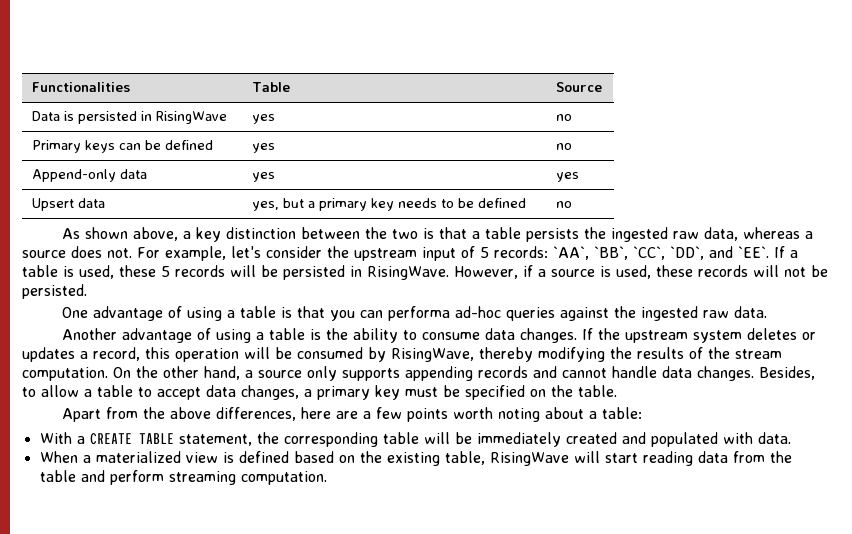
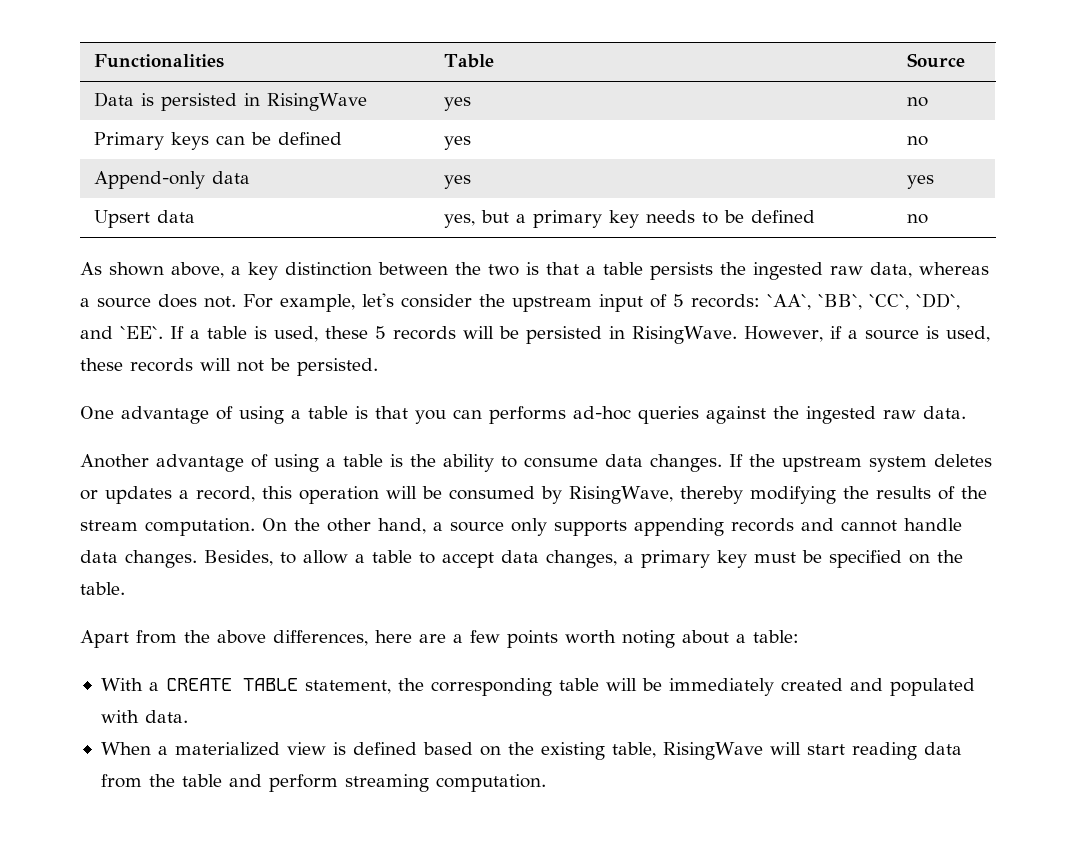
[388,306,451,321] performa -> [489,406,566,424] performs

